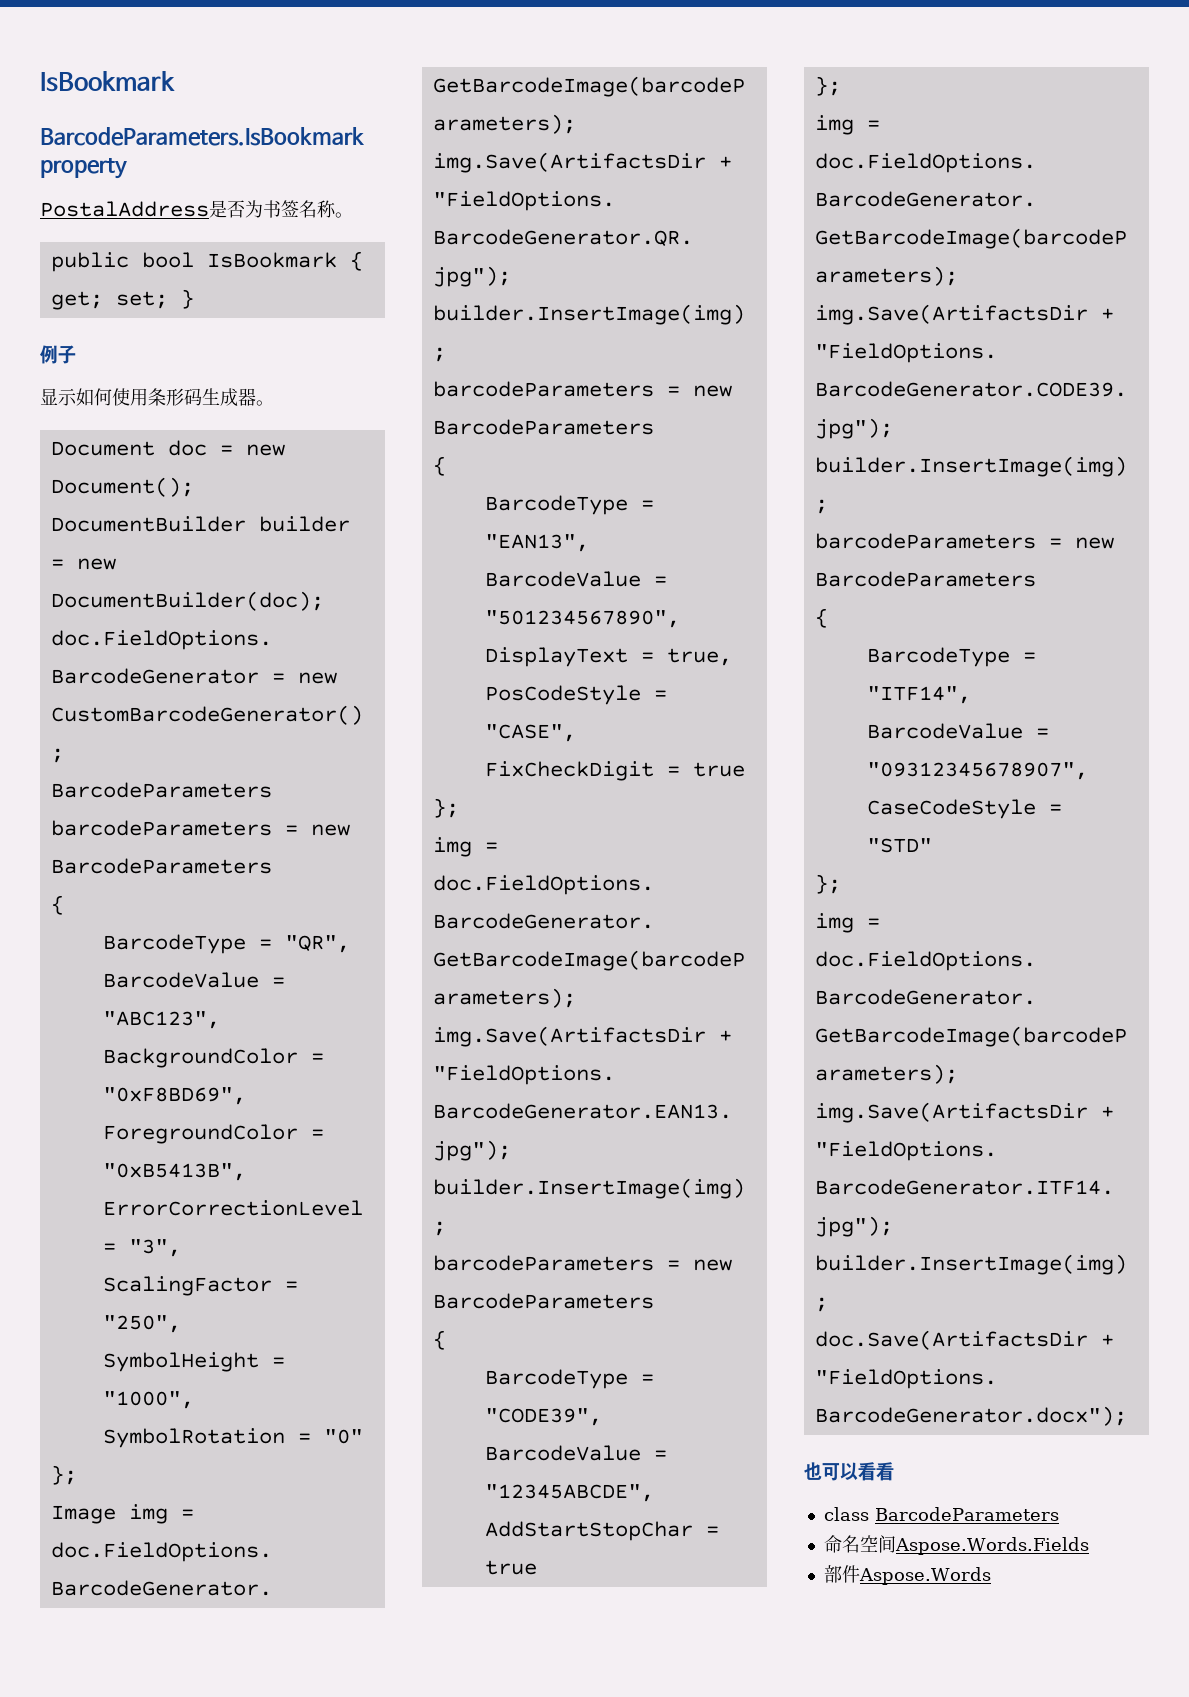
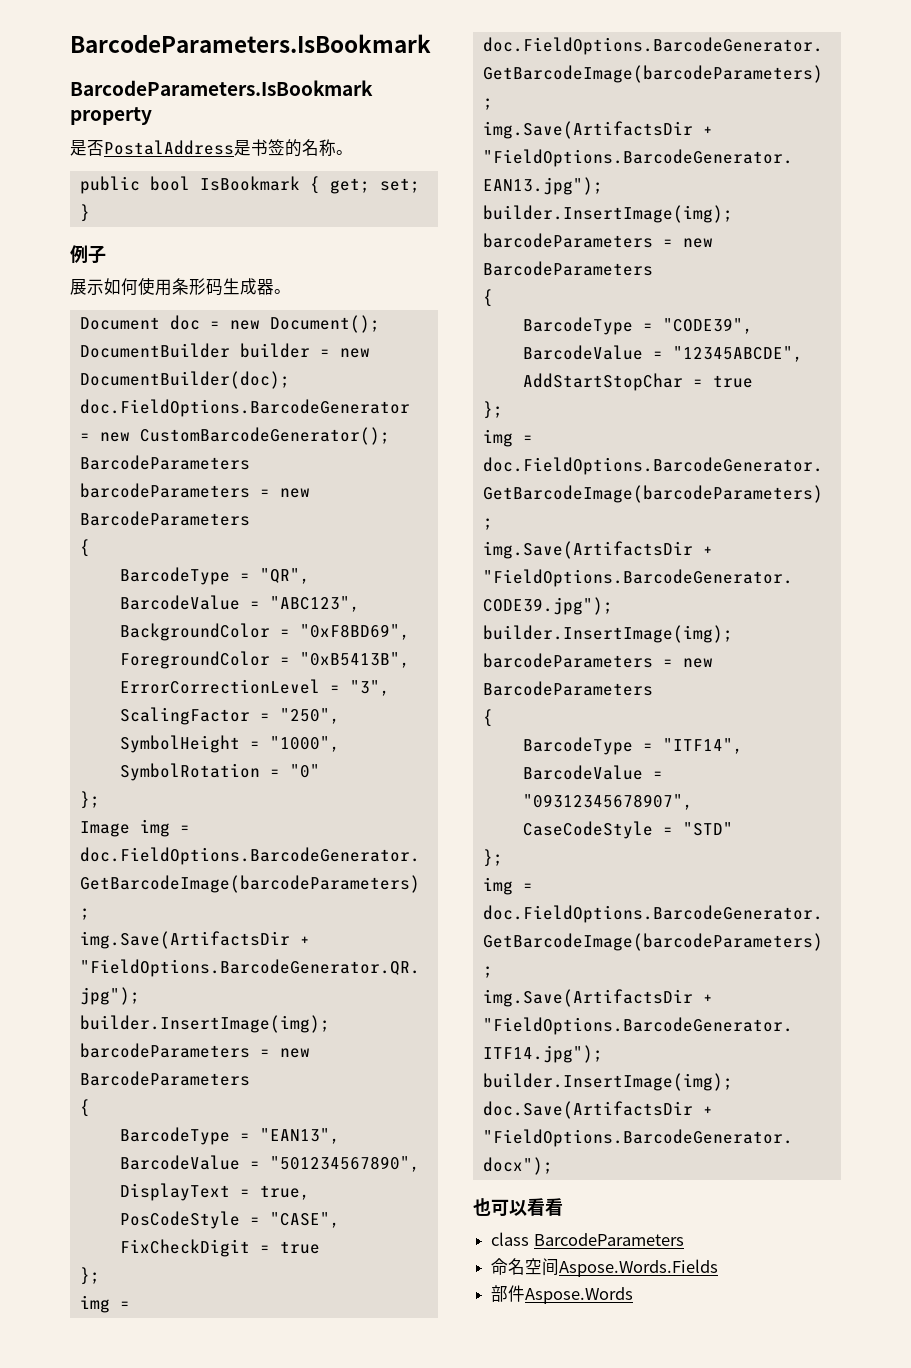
[40,71,175,92] IsBookmark -> [70,34,431,53] BarcodeParameters.IsBookmark
[40,200,299,218] PostalAddress是否为书签 -> [70,139,302,157] 是否PostalAddress是书签的
[40,388,58,405] 显 -> [70,279,87,295] 展

